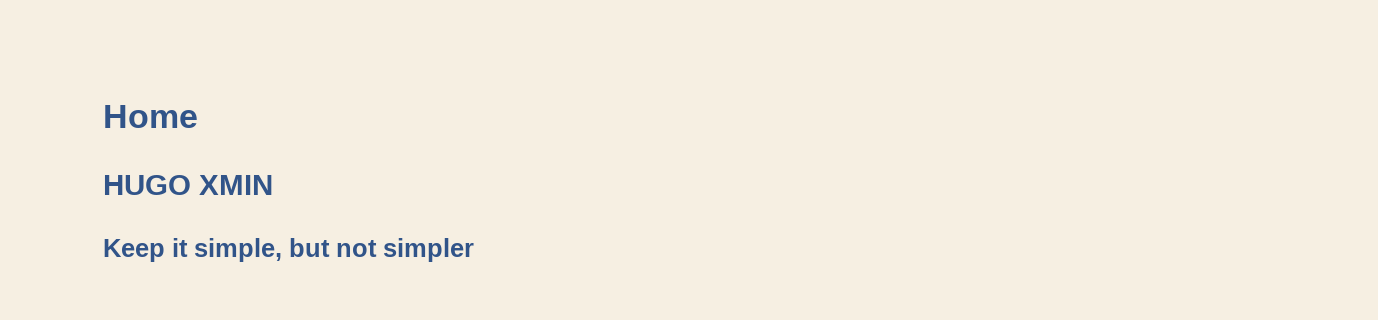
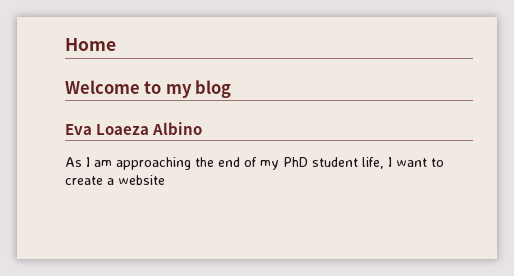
[103,175,273,195] [103,238,474,262] HUGO XMIN // Keep it simple, but not simpler -> [65,80,232,98] [65,122,203,135] [65,157,444,170] [65,175,165,185] Welcome to my blog // Eva Loaeza Albino // As I am approaching the end of my PhD student life, I want to create a website

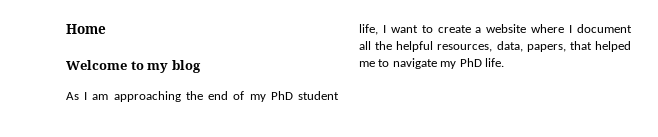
[65,122,203,135] // Eva Loaeza Albino -> (201, 66) none
(165, 180) none -> [531,24,632,33] [359,41,631,52] [359,58,504,69] where I document all the helpful resources, data, papers, that helped me to navigate my PhD life.

